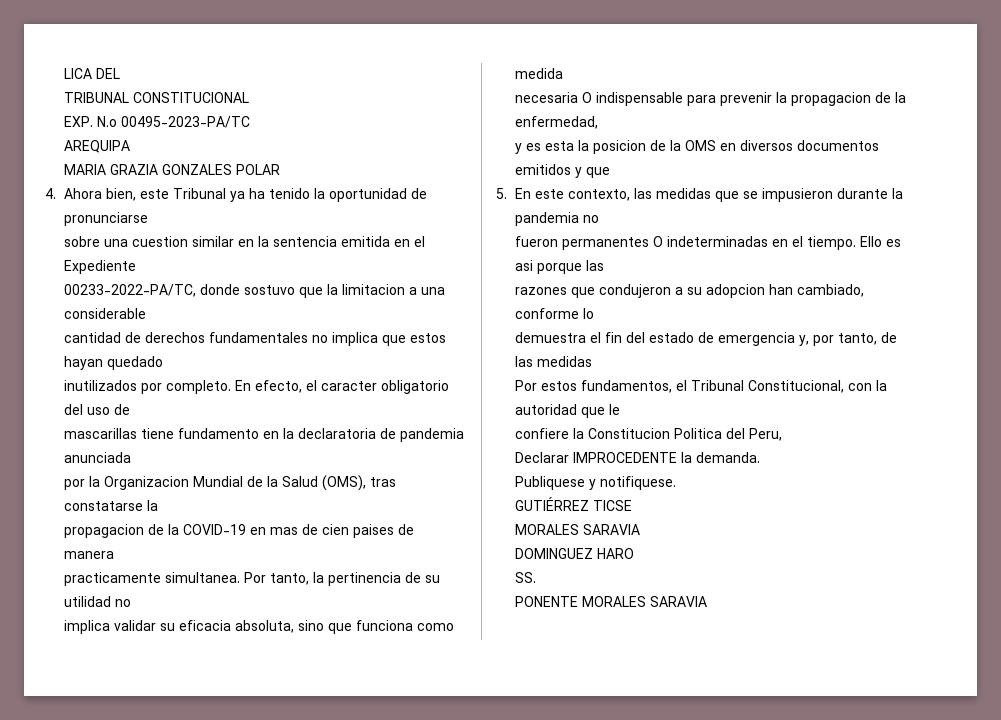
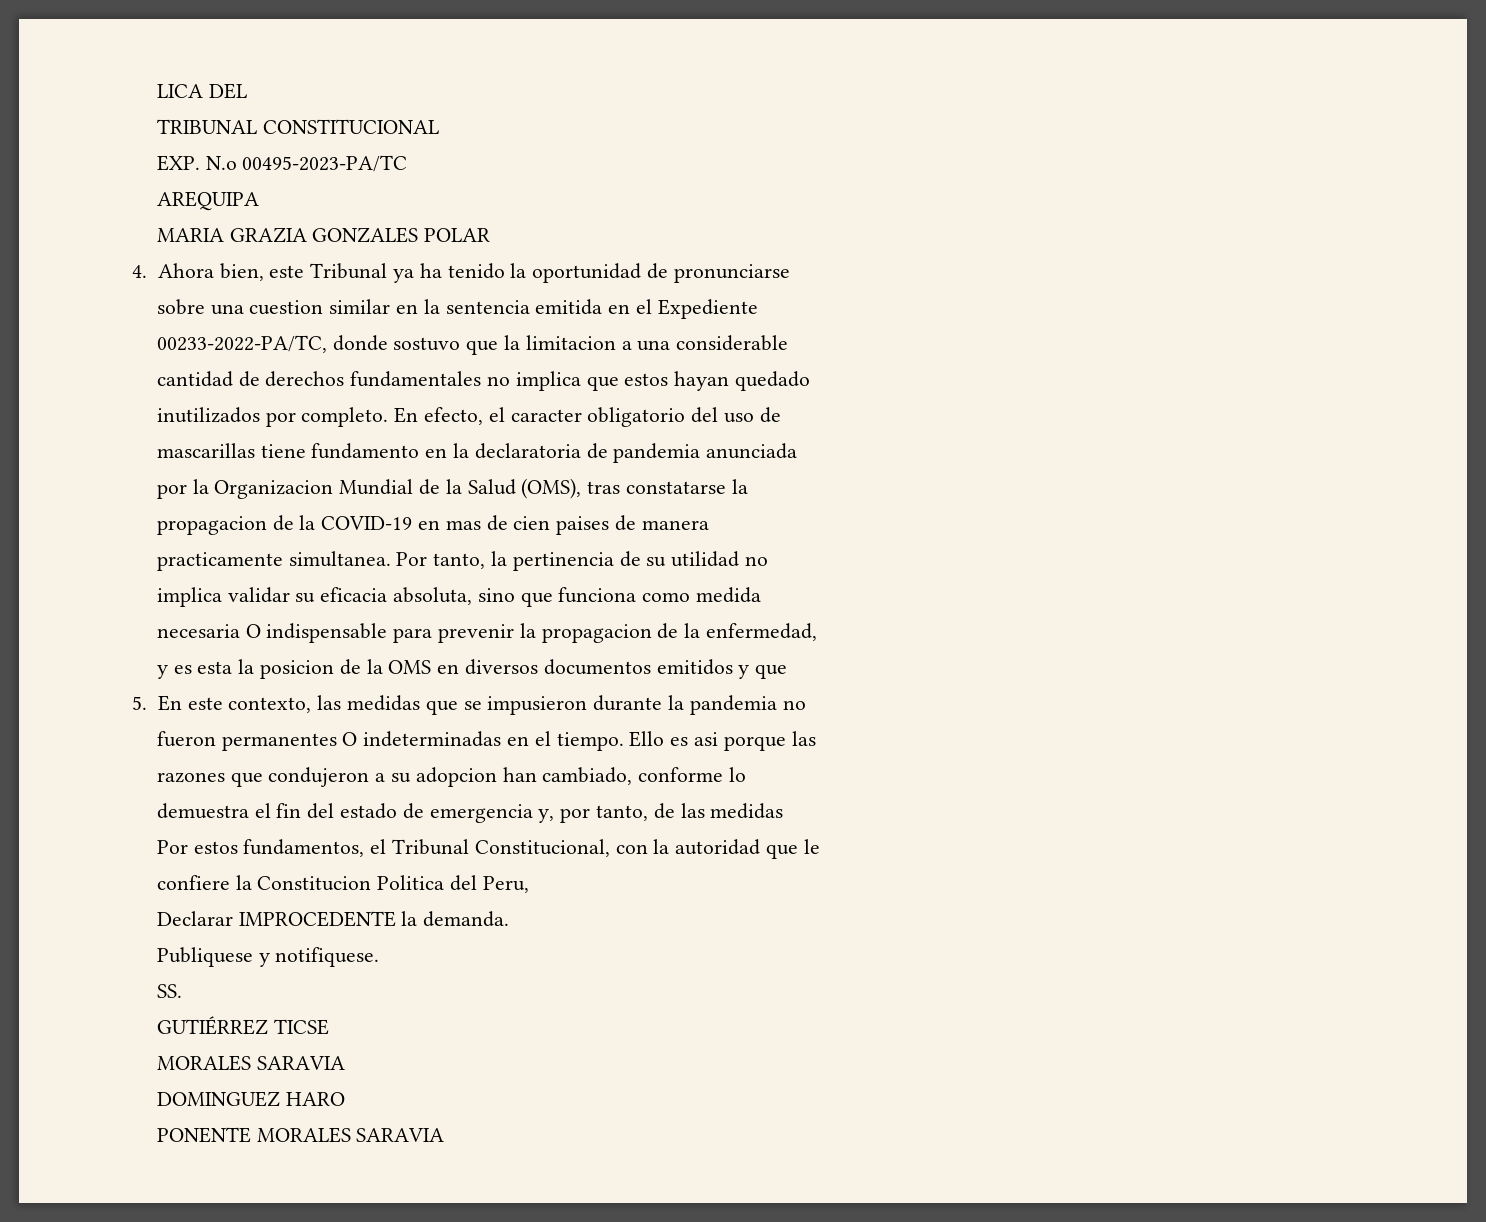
(676, 483) none -> [156,984,182,998] // SS.
[514,572,536,583] // SS. -> (345, 1099) none

